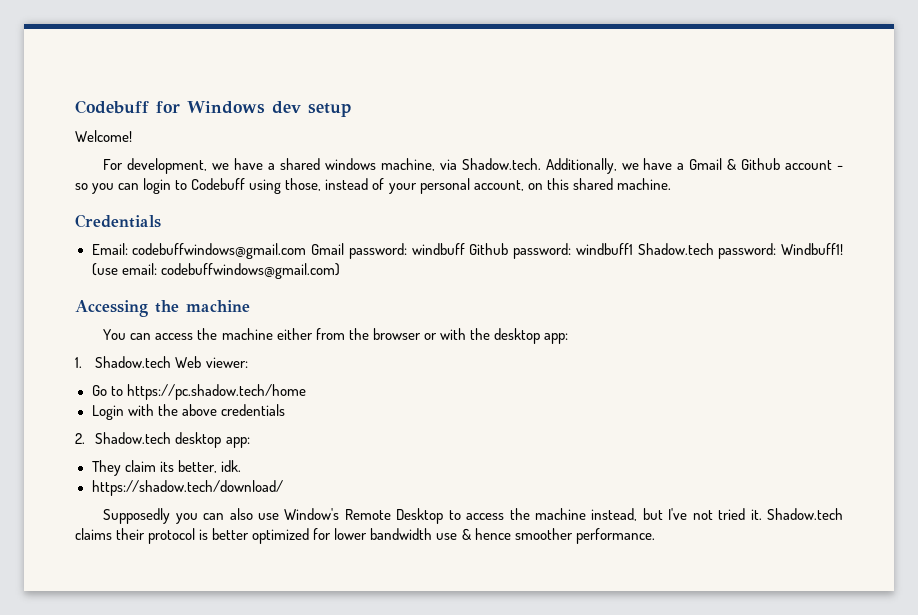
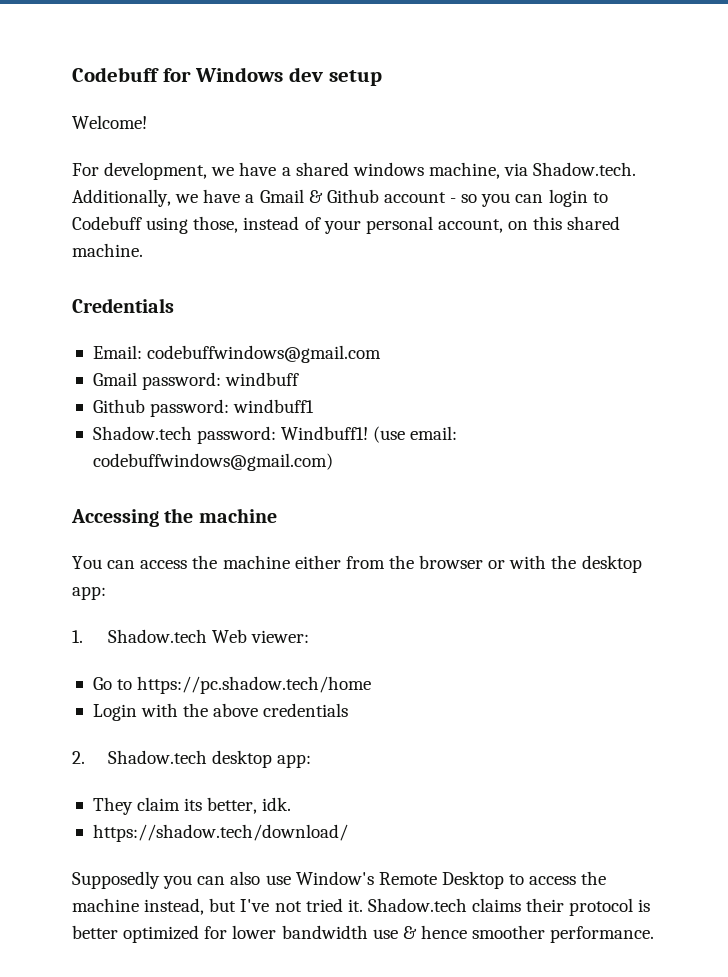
(307, 251) none -> (382, 354) //
(465, 249) none -> (300, 379) //
(633, 249) none -> (315, 406) //

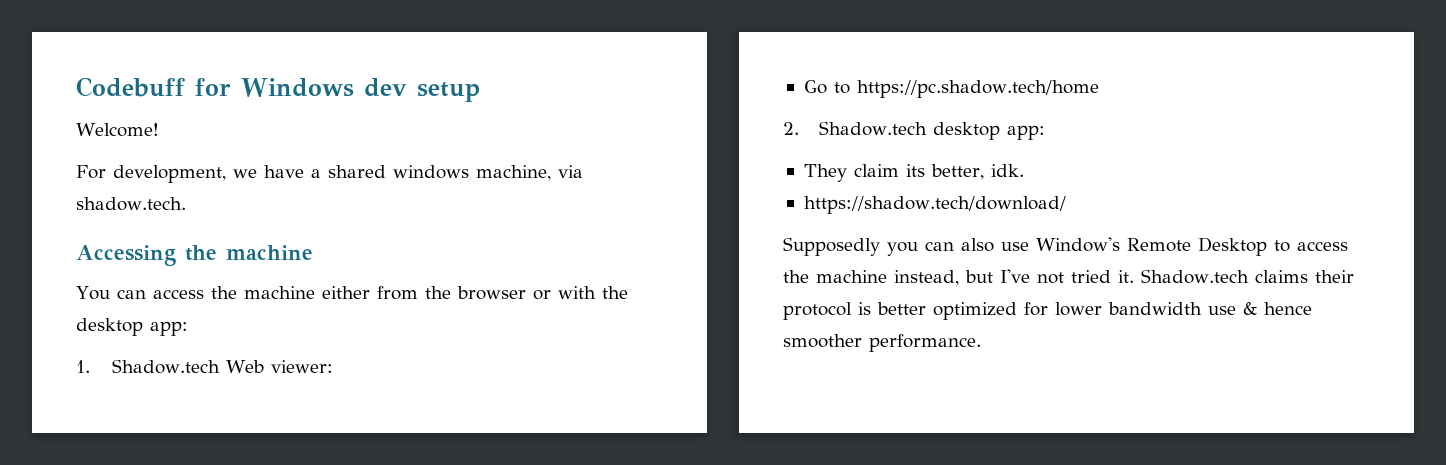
[533,162,637,176] [72,189,608,207] [72,216,621,234] [72,243,143,257] [72,298,174,313] [92,345,382,363] [92,372,300,390] [92,399,315,417] [92,426,458,444] [92,453,333,471] Shadow.tech. Additionally, we have a Gmail & Github account - so you can login to Codebuff using those, instead of your personal account, on this shared machine. // Credentials // Email: codebuffwindows@gmail.com // Gmail password: windbuff // Github password: windbuff1 // Shadow.tech password: Windbuff1! (use email: codebuffwindows@gmail.com) -> [76,197,186,211] shadow.tech.
[92,703,349,721] // Login with the above credentials -> (1099, 89) none

